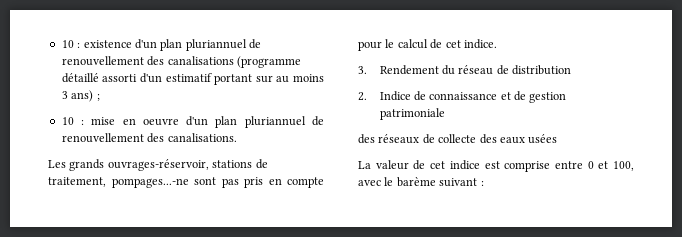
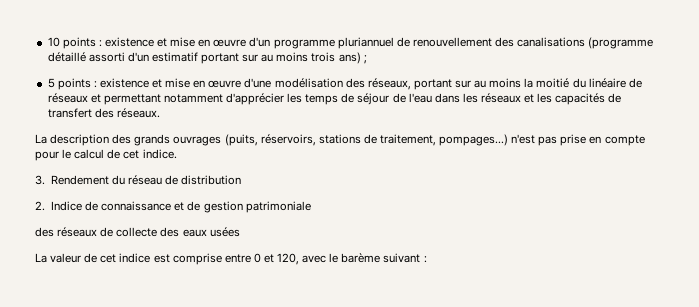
[61,39,183,51] 10 : existence d'un plan -> [47,37,335,49] 10 points : existence et mise en œuvre d'un programme
[61,91,68,99] 3 -> [311,52,336,62] trois
[61,116,324,128] [61,133,237,143] [48,159,268,171] [48,177,263,188] 10 : mise en oeuvre d'un plan pluriannuel de renouvellement des canalisations. // Les grands ouvrages-réservoir, stations de traitement, pompages...-ne sont pas pris -> [47,78,642,90] [47,93,622,105] [47,108,160,118] [35,134,587,146] 5 points : existence et mise en œuvre d'une modélisation des réseaux, portant sur au moins la moitié du linéaire de réseaux et permettant notamment d'apprécier les temps de séjour de l'eau dans les réseaux et les capacités de transfert des réseaux. // La description des grands ouvrages (puits, réservoirs, stations de traitement, pompages...) n'est pas prise
[613,161,634,171] 100, -> [277,253,300,265] 120,

